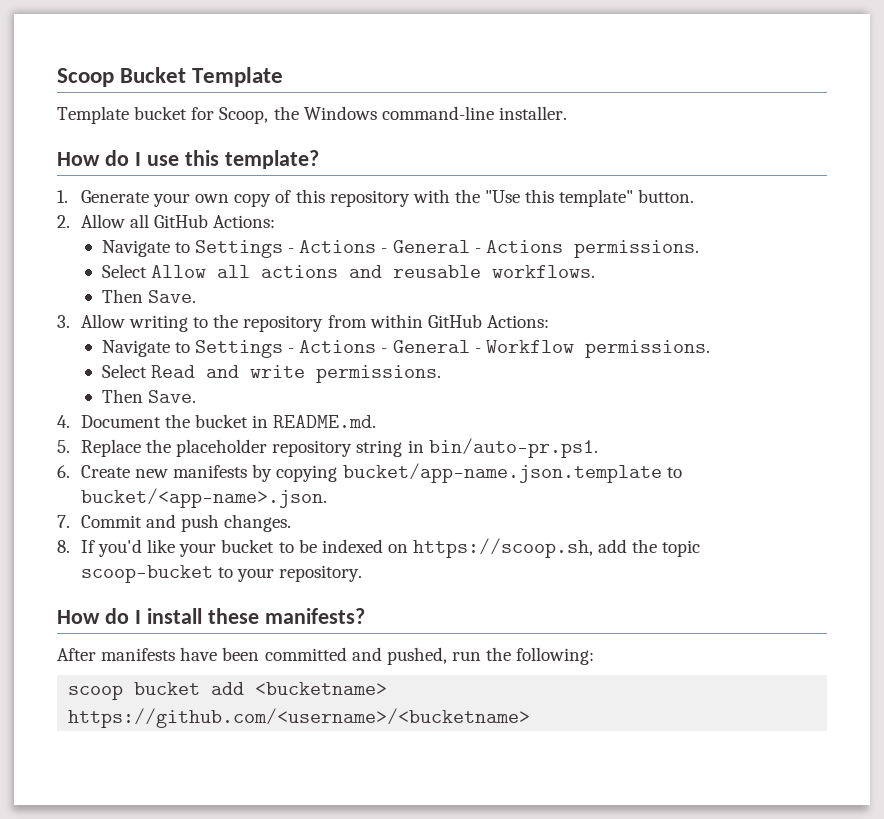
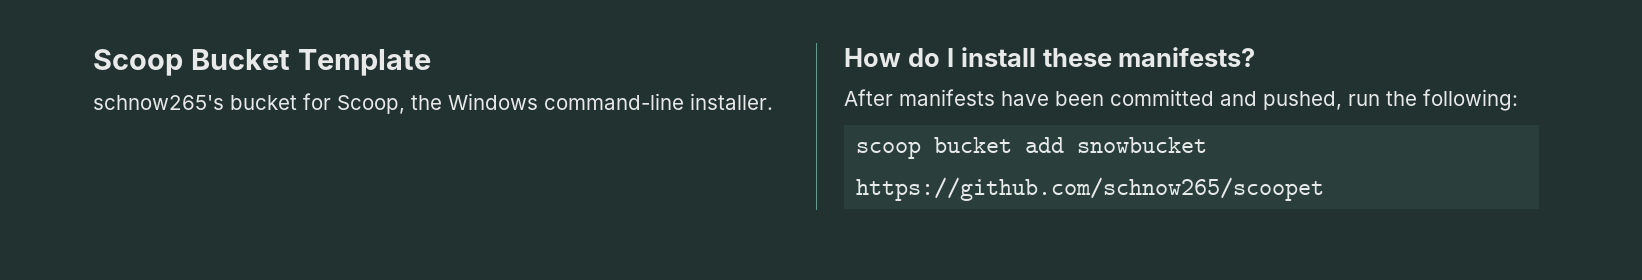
[57,106,129,124] Template -> [93,95,224,110] schnow265's
[57,150,319,169] [57,189,695,207] [57,214,276,228] [101,240,699,258] [101,264,595,278] [101,289,196,303] [57,314,549,332] [101,340,710,358] [101,364,441,383] [101,389,196,403] [57,414,377,428] [57,438,598,458] [57,463,682,483] [80,488,327,508] [57,514,292,532] [57,538,701,558] [80,565,363,583] // How do I use this template? // 1. Generate your own copy of this repository with the "Use this template" button. // 2. Allow all GitHub Actions: // Navigate to Settings - Actions - General - Actions permissions. // Select Allow all actions and reusable workflows. // Then Save. // 3. Allow writing to the repository from within GitHub Actions: // Navigate to Settings - Actions - General - Workflow permissions. // Select Read and write permissions. // Then Save. // 4. Document the bucket in README.md. // 5. Replace the placeholder repository string in bin/auto-pr.ps1. // 6. Create new manifests by copying bucket/app-name.json.template to bucket/<app-name>.json. // 7. Commit and push changes. // 8. If you'd like your bucket to be indexed on https://scoop.sh, add the topic scoop-bucket to your repository. -> (773, 101) none
[255,682,388,695] [68,708,531,728] <bucketname> https://github.com/<username>/<bucketname> -> [1077,137,1208,153] [856,177,1325,201] snowbucket https://github.com/schnow265/scoopet

